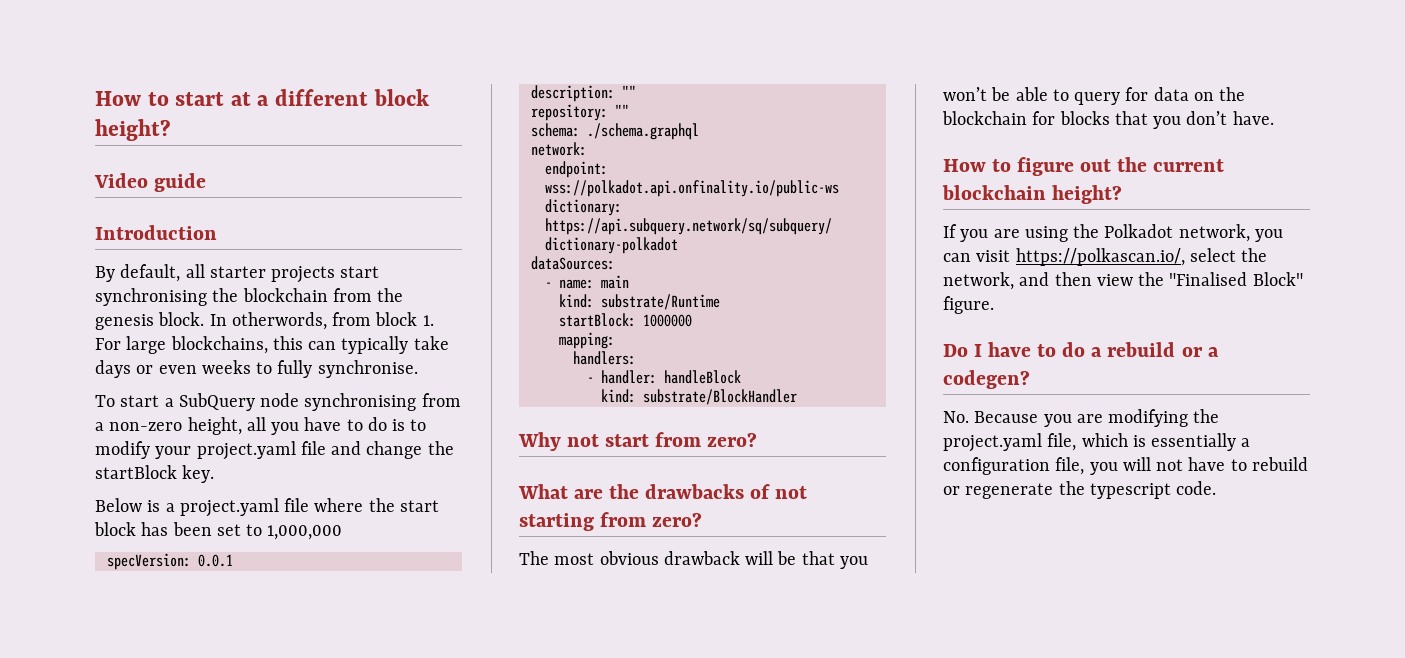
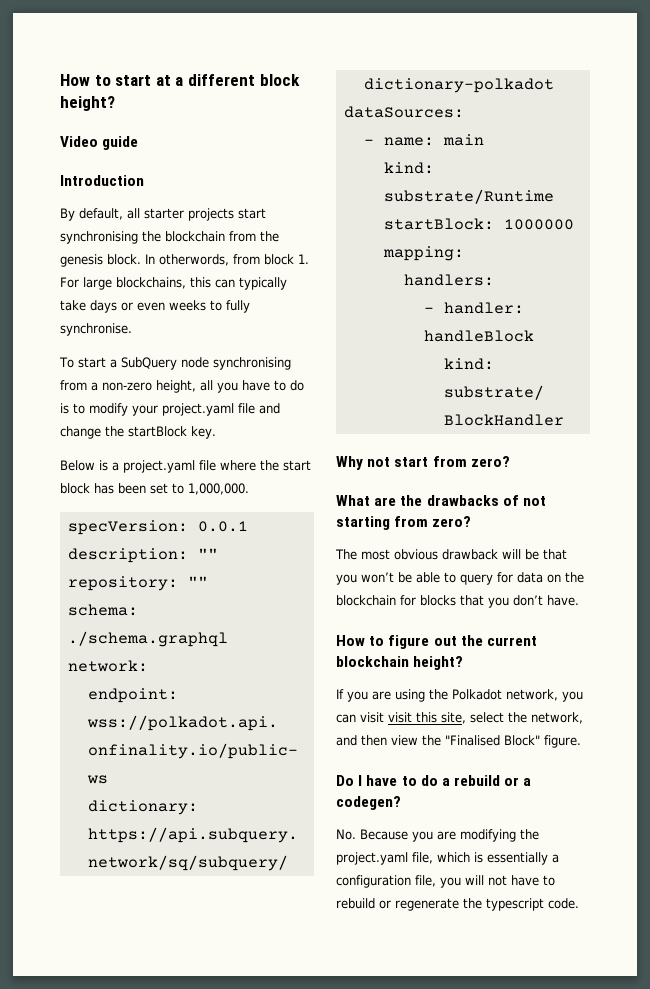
[267,525,343,540] 1,000,000 -> [188,483,249,495] 1,000,000.
[1015,248,1185,266] https://polkascan.io/, -> [388,712,466,724] visit this site,

